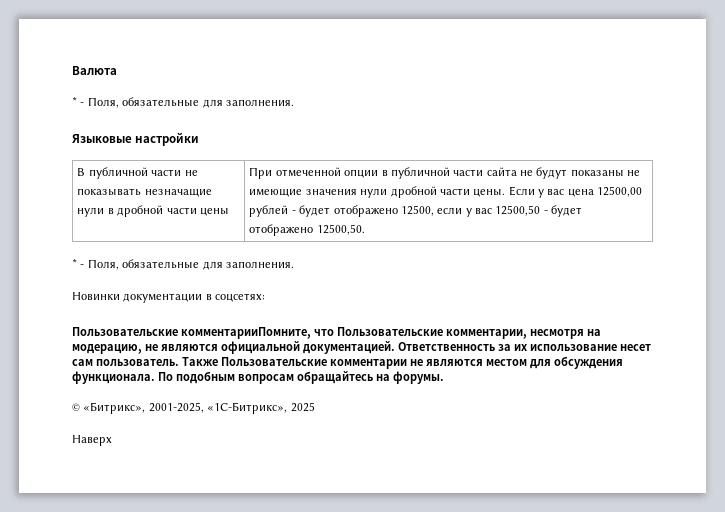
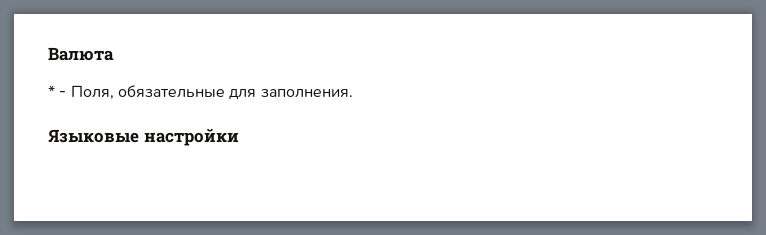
[77,167,198,179] [77,188,212,197] [77,205,229,217] [249,167,641,179] [249,186,643,198] [249,205,583,217] [249,224,365,236] [72,259,294,270] [72,292,266,303] [72,327,601,339] [72,341,651,354] [72,356,623,369] [72,371,444,384] [72,402,315,414] [72,435,112,446] // В публичной части не показывать незначащие нули в дробной части цены | При отмеченной опции в публичной части сайта не будут показаны не имеющие значения нули дробной части цены. Если у вас цена 12500,00 рублей - будет отображено 12500, если у вас 12500,50 - будет отображено 12500,50. // * - Поля, обязательные для заполнения. // Новинки документации в соцсетях: // Пользовательские комментарииПомните, что Пользовательские комментарии, несмотря на модерацию, не являются официальной документацией. Ответственность за их использование несет сам пользователь. Также Пользовательские комментарии не являются местом для обсуждения функционала. По подобным вопросам обращайтесь на форумы. // © «Битрикс», 2001-2025, «1С-Битрикс», 2025 // Наверх -> (239, 137) none

